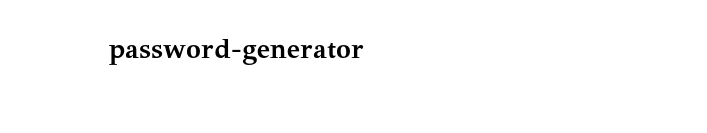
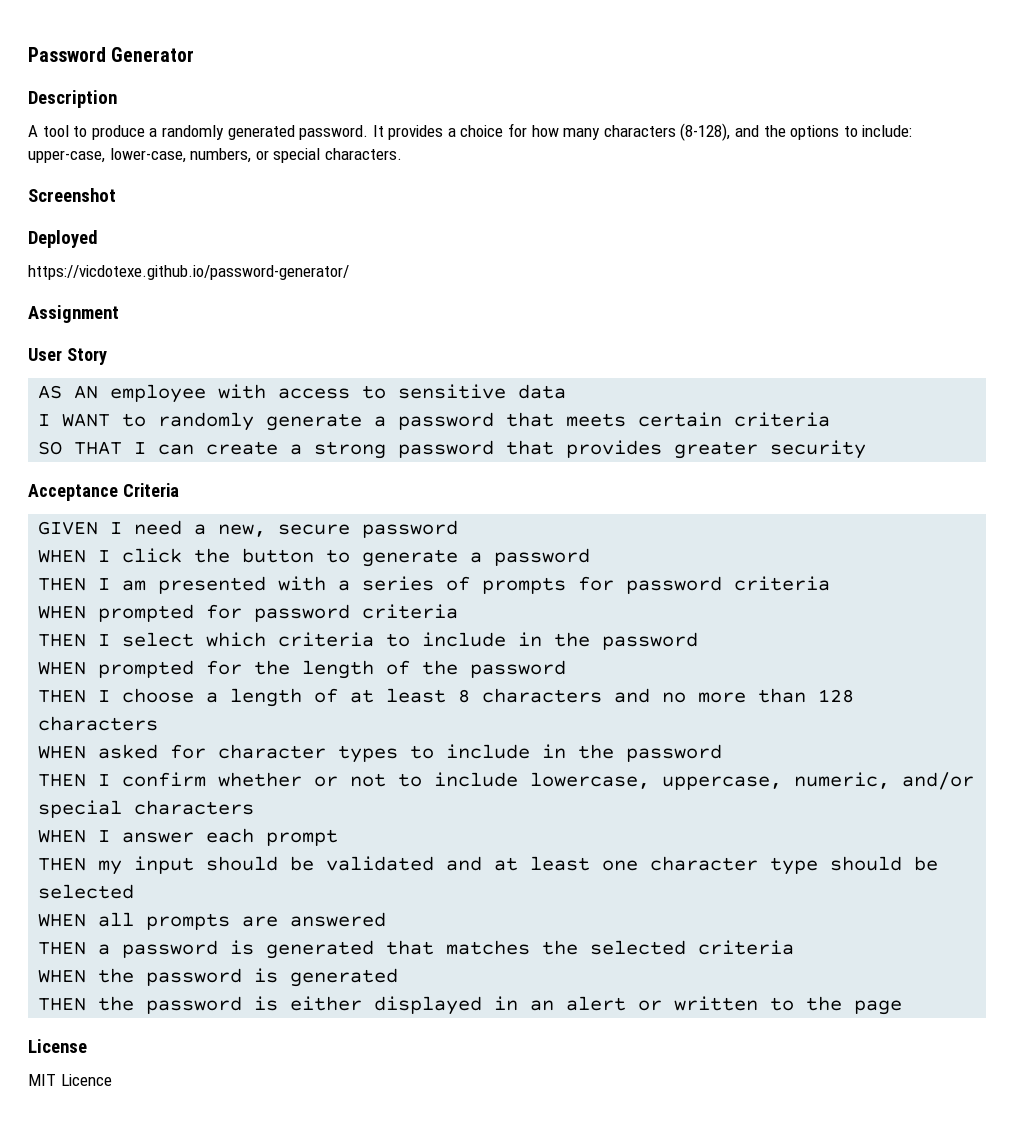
[109,39,364,65] password-generator -> [28,47,195,62] [28,90,117,108] [28,123,913,141] [28,148,402,163] [28,188,116,202] [28,230,98,248] [28,265,349,280] [28,305,119,323] [28,348,107,365] [38,384,567,403] [38,412,831,431] [38,440,867,459] [28,483,179,501] [38,520,459,538] [38,548,591,567] [38,576,831,594] [38,604,459,622] [38,632,699,650] [38,660,567,679] [38,688,855,707] [38,716,159,731] [38,744,723,763] [38,772,975,790] [38,800,255,818] [38,828,339,846] [38,856,939,875] [38,884,135,899] [38,912,387,930] [38,940,795,959] [38,968,399,987] [38,996,903,1015] [28,1039,87,1053] [28,1074,112,1086] Password Generator // Description // A tool to produce a randomly generated password. It provides a choice for how many characters (8-128), and the options to include: upper-case, lower-case, numbers, or special characters. // Screenshot // Deployed // https://vicdotexe.github.io/password-generator/ // Assignment // User Story // AS AN employee with access to sensitive data // I WANT to randomly generate a password that meets certain criteria // SO THAT I can create a strong password that provides greater security // Acceptance Criteria // GIVEN I need a new, secure password // WHEN I click the button to generate a password // THEN I am presented with a series of prompts for password criteria // WHEN prompted for password criteria // THEN I select which criteria to include in the password // WHEN prompted for the length of the password // THEN I choose a length of at least 8 characters and no more than 128 characters // WHEN asked for character types to include in the password // THEN I confirm whether or not to include lowercase, uppercase, numeric, and/or special characters // WHEN I answer each prompt // THEN my input should be validated and at least one character type should be selected // WHEN all prompts are answered // THEN a password is generated that matches the selected criteria // WHEN the password is generated // THEN the password is either displayed in an alert or written to the page // License // MIT Licence

